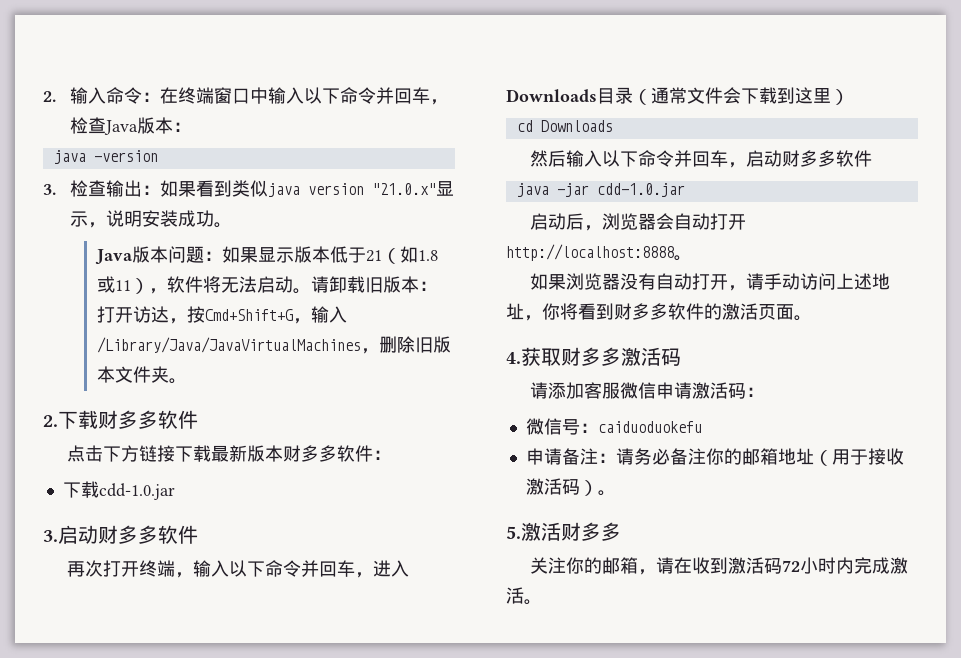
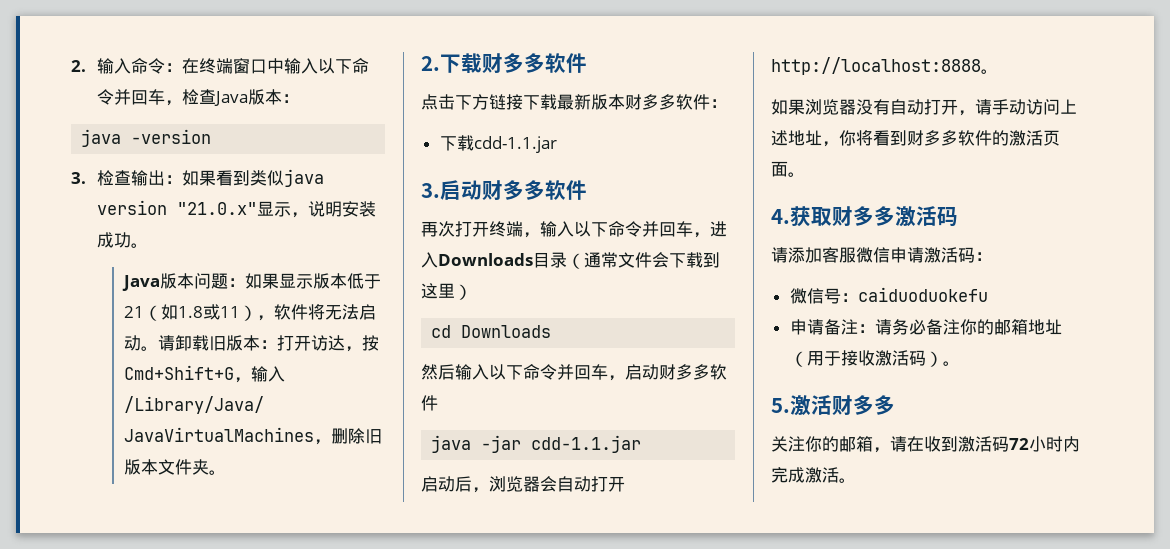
[98,483,175,500] cdd-1.0.jar -> [473,136,557,153] cdd-1.1.jar
[596,183,685,197] cdd-1.0.jar -> [531,435,642,453] cdd-1.1.jar

